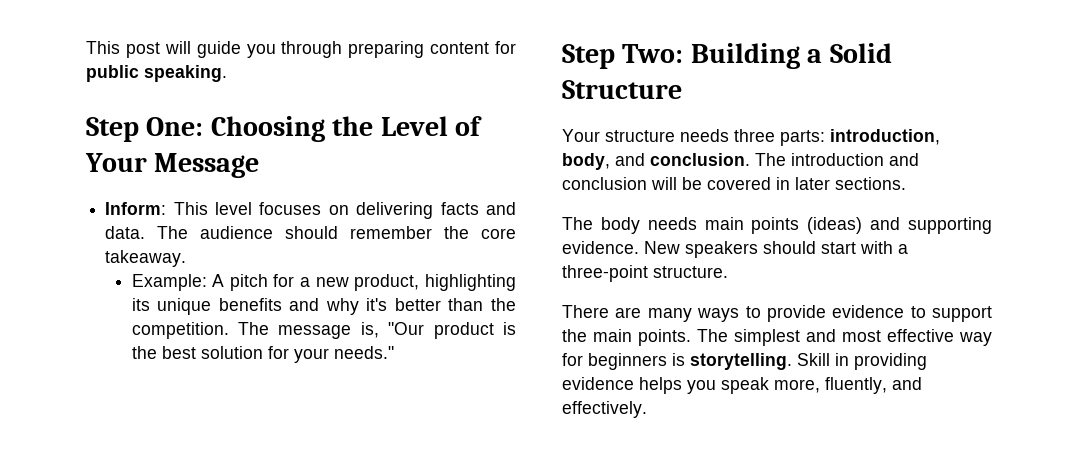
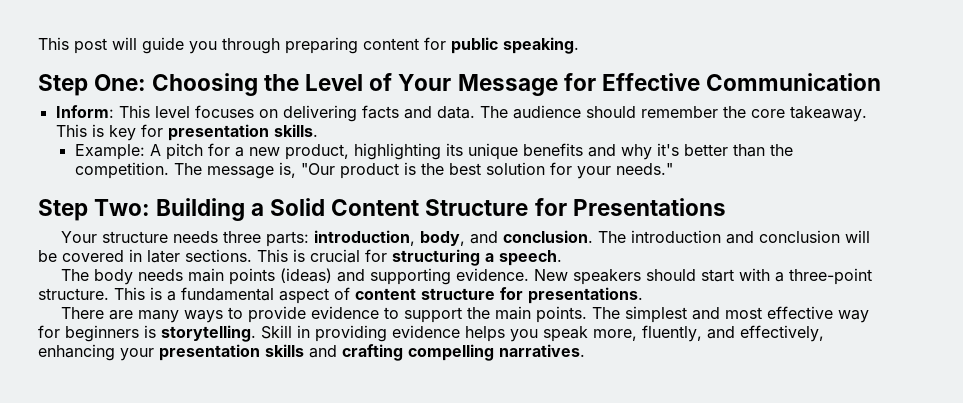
(260, 165) none -> [563,73,881,91] for Effective Communication
(187, 258) none -> [55,124,318,141] This is key for presentation skills.
(892, 53) none -> [331,199,420,216] Content
(682, 89) none -> [534,198,726,216] for Presentations
(906, 183) none -> [257,249,562,266] This is crucial for structuring a speech.
(728, 272) none -> [114,287,643,304] This is a fundamental aspect of content structure for presentations.
[562,401,647,418] effectively. -> [740,325,824,342] [38,344,585,361] effectively, enhancing your presentation skills and crafting compelling narratives.

